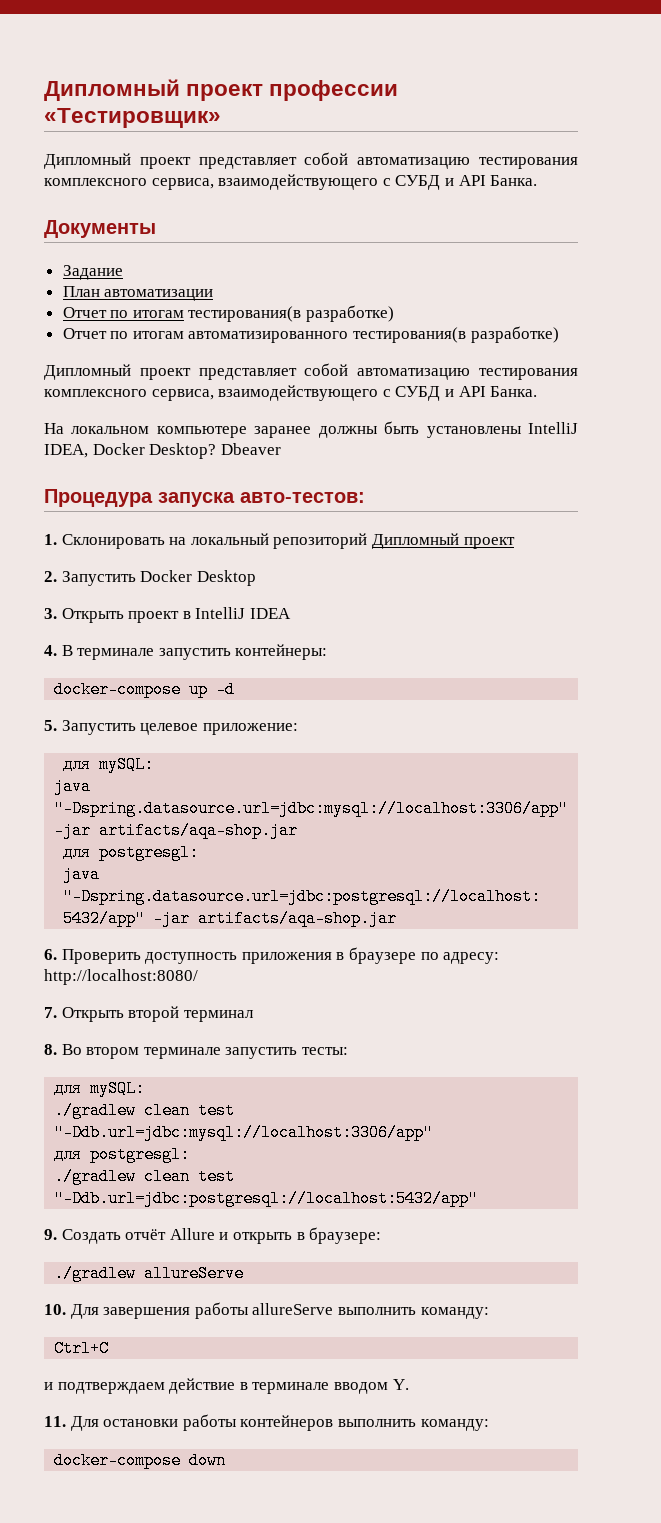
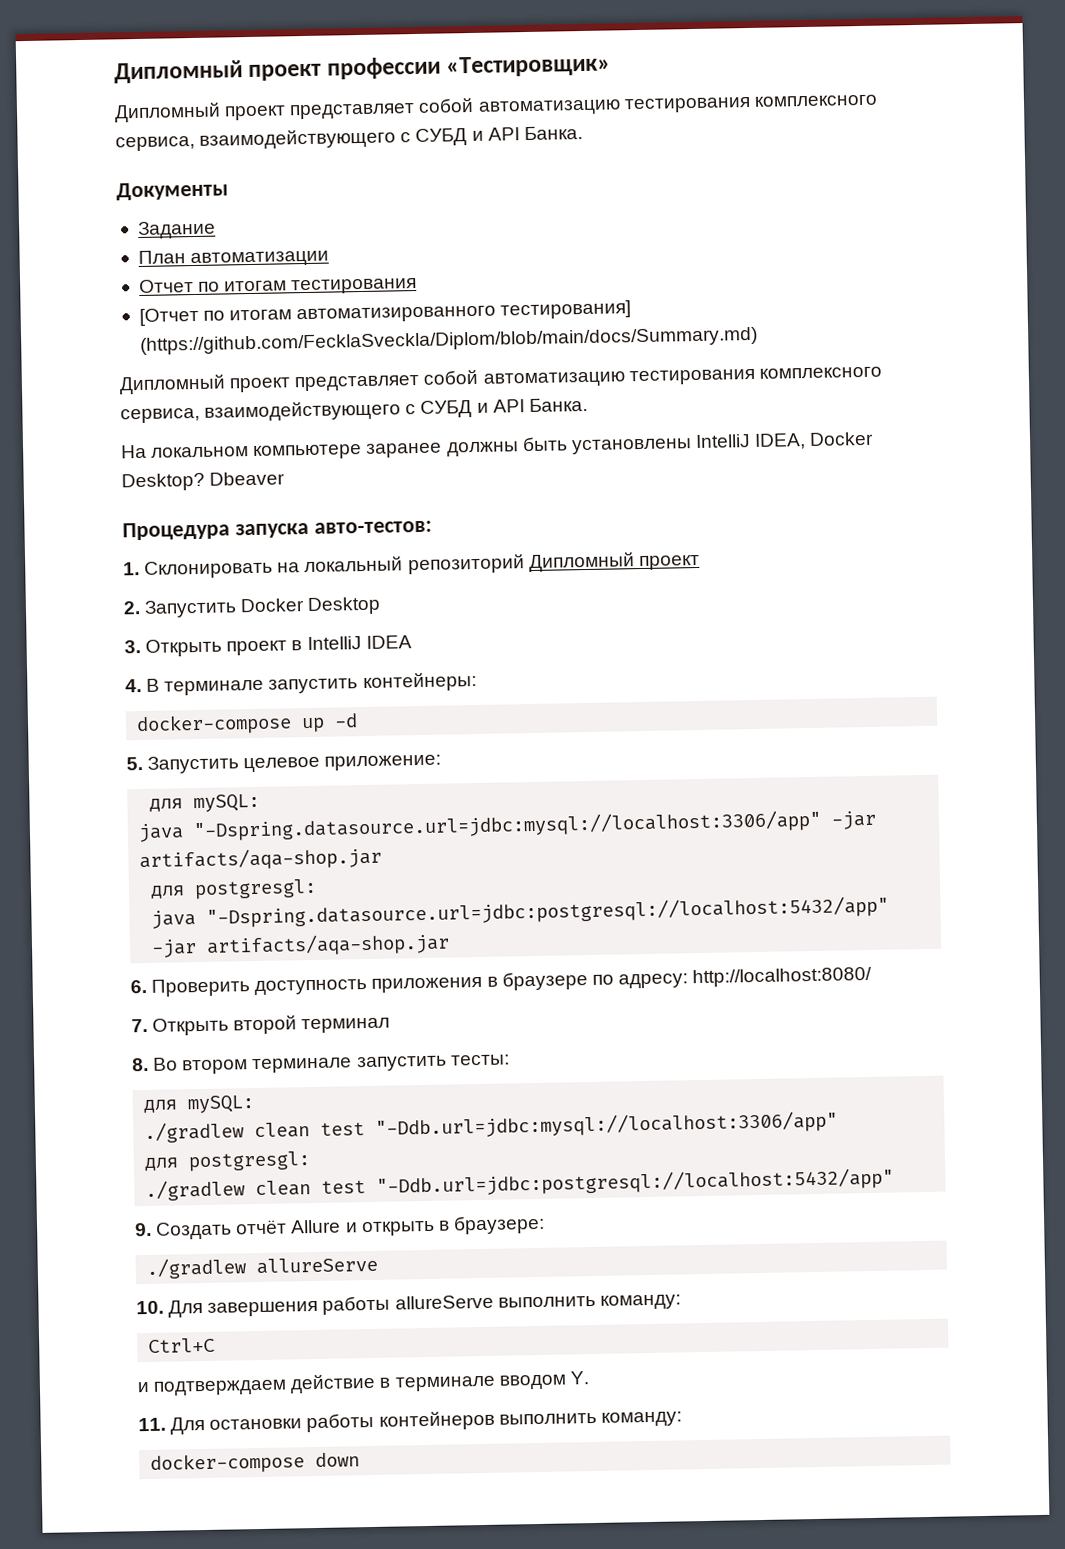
[188,305,395,322] [62,328,107,339] тестирования(в разработке) // Отчет -> [291,277,418,295] [138,307,199,327] тестирования // [Отчет
[353,326,559,343] тестирования(в разработке) -> [500,300,632,320] [139,326,758,355] тестирования] (https://github.com/FecklaSveckla/Diplom/blob/main/docs/Summary.md)

